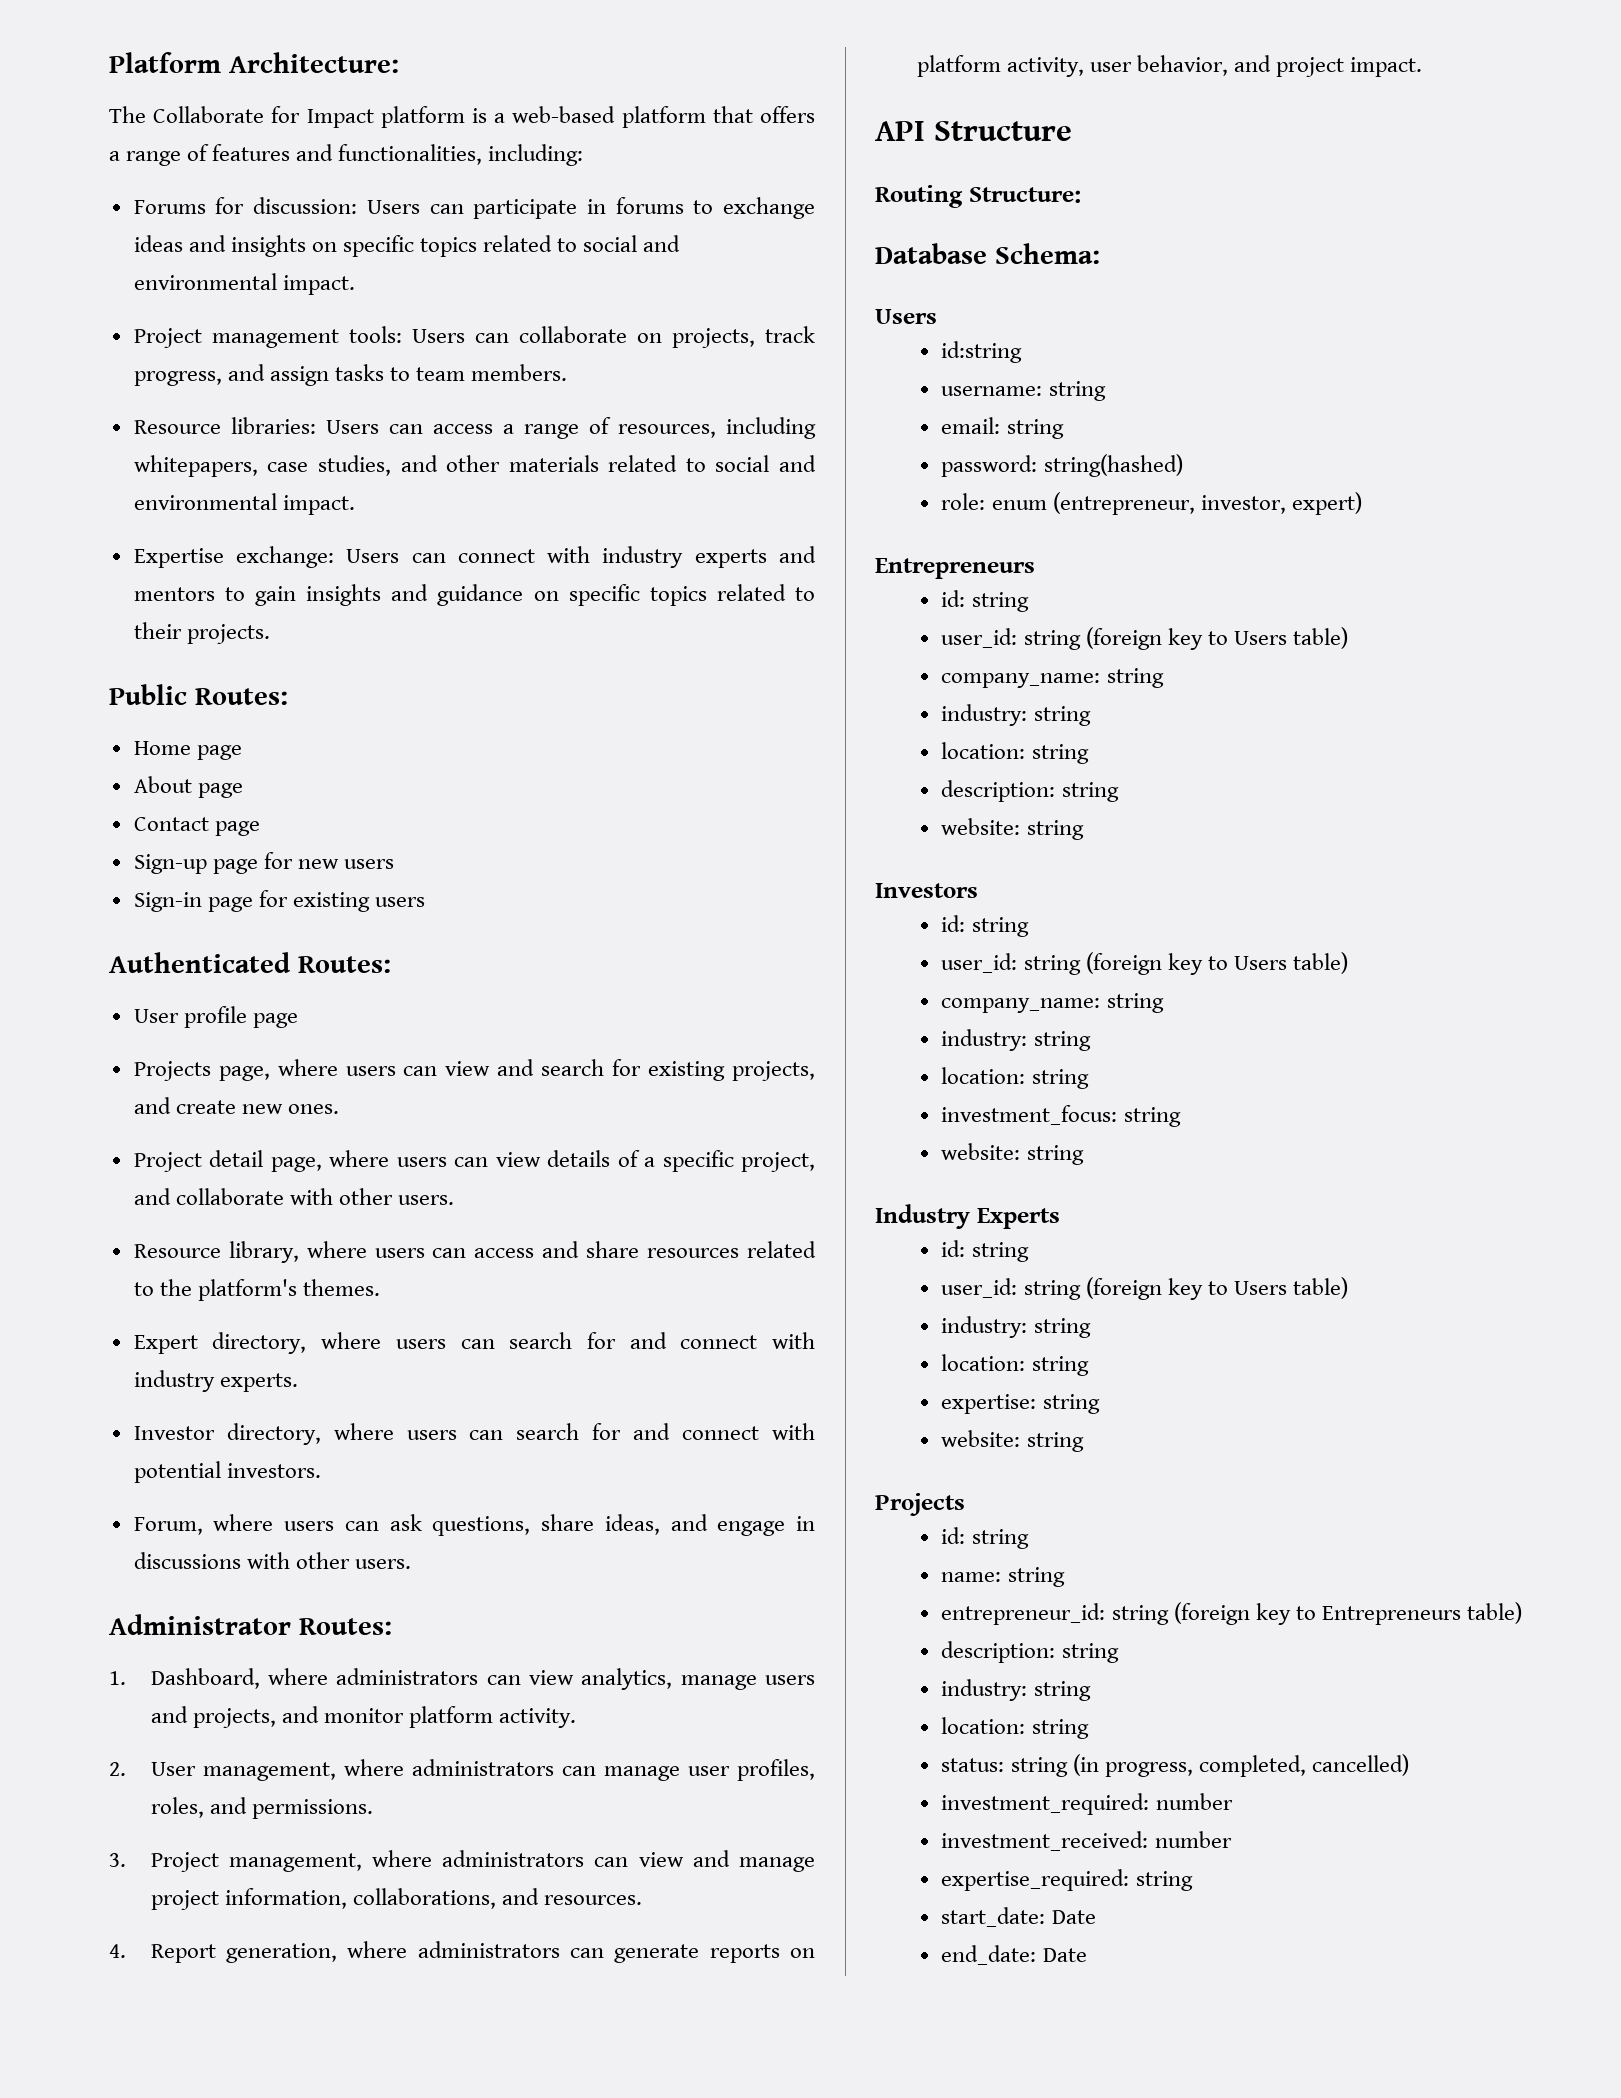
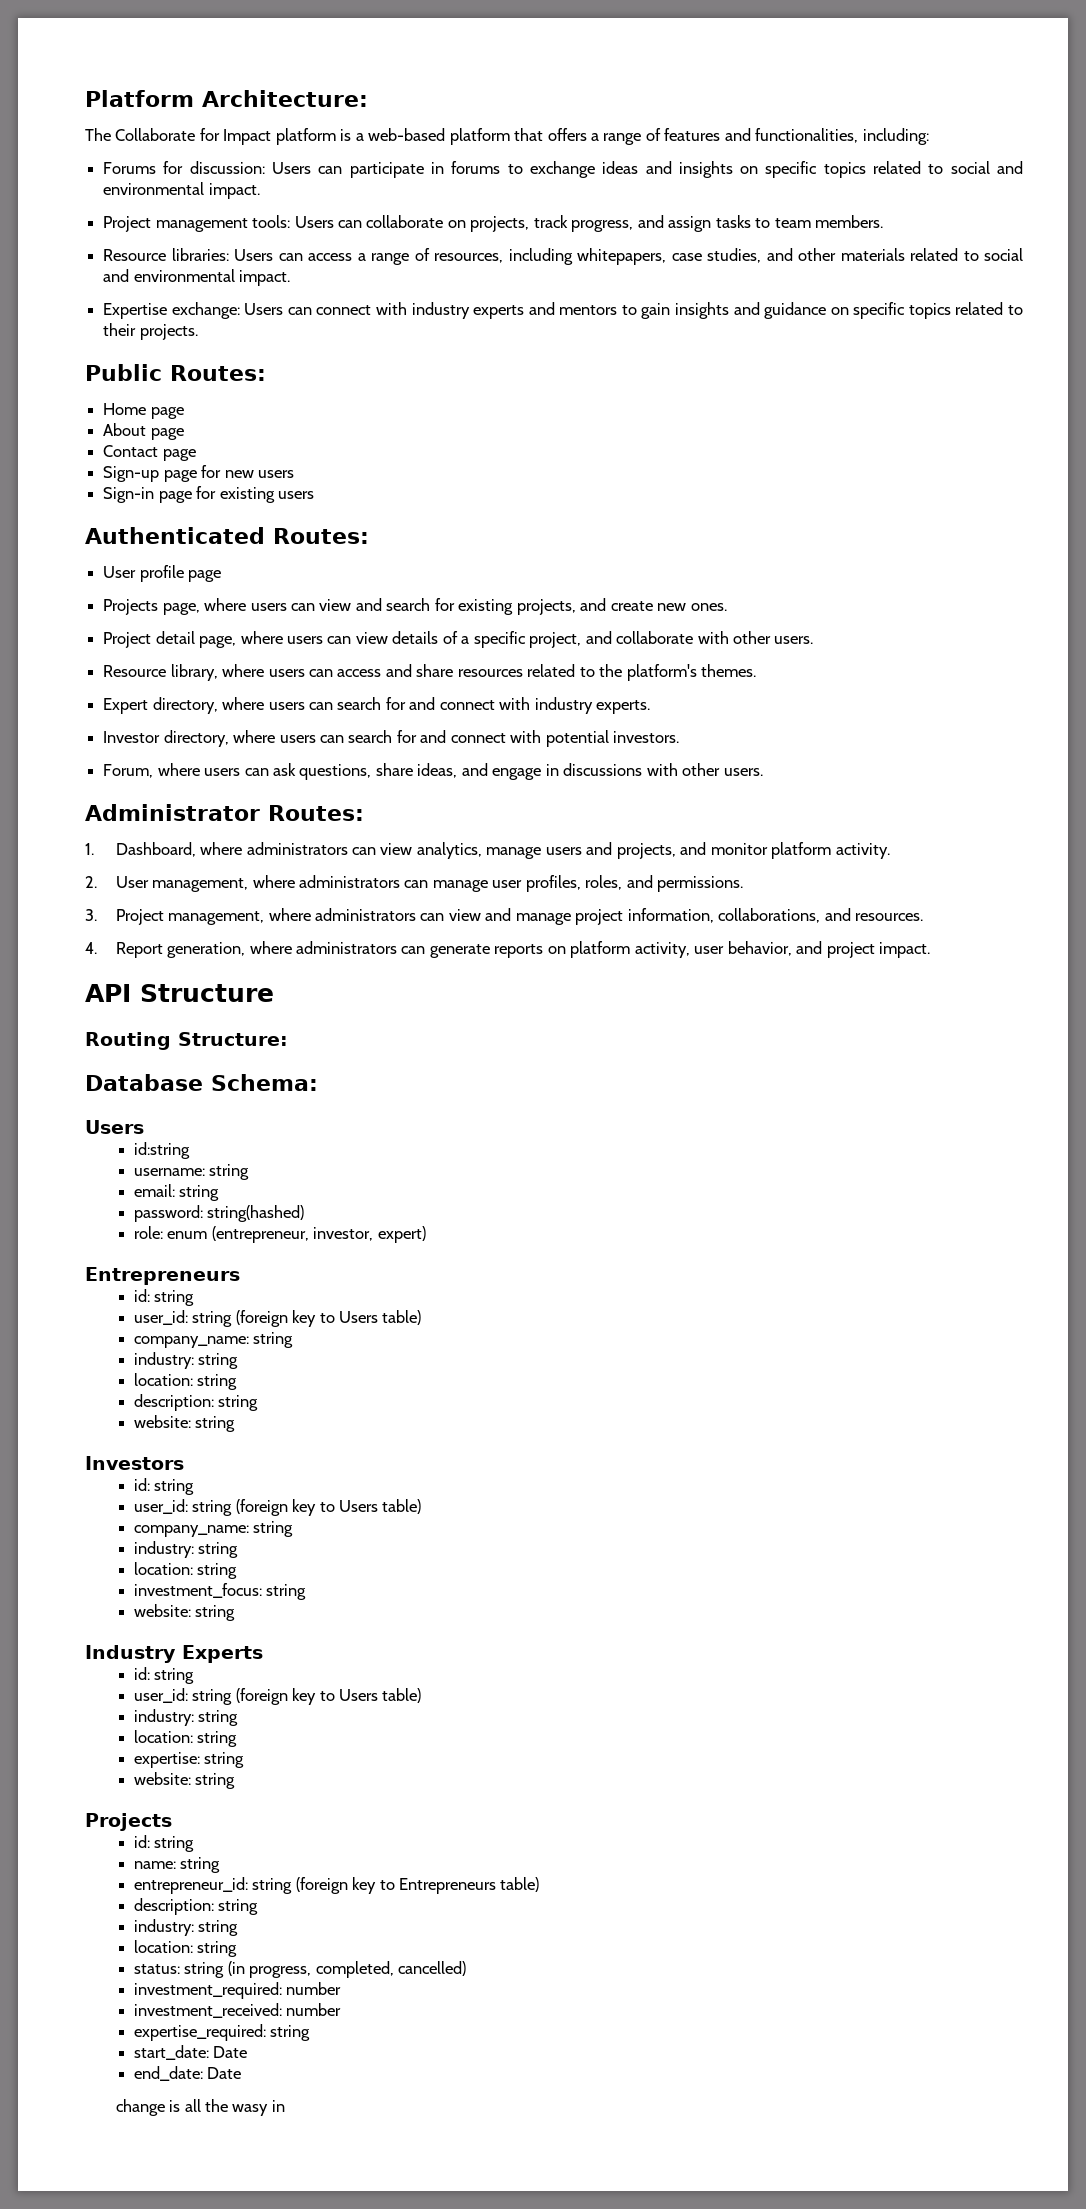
(1087, 1955) none -> [115,2099,285,2116] // change is all the wasy in

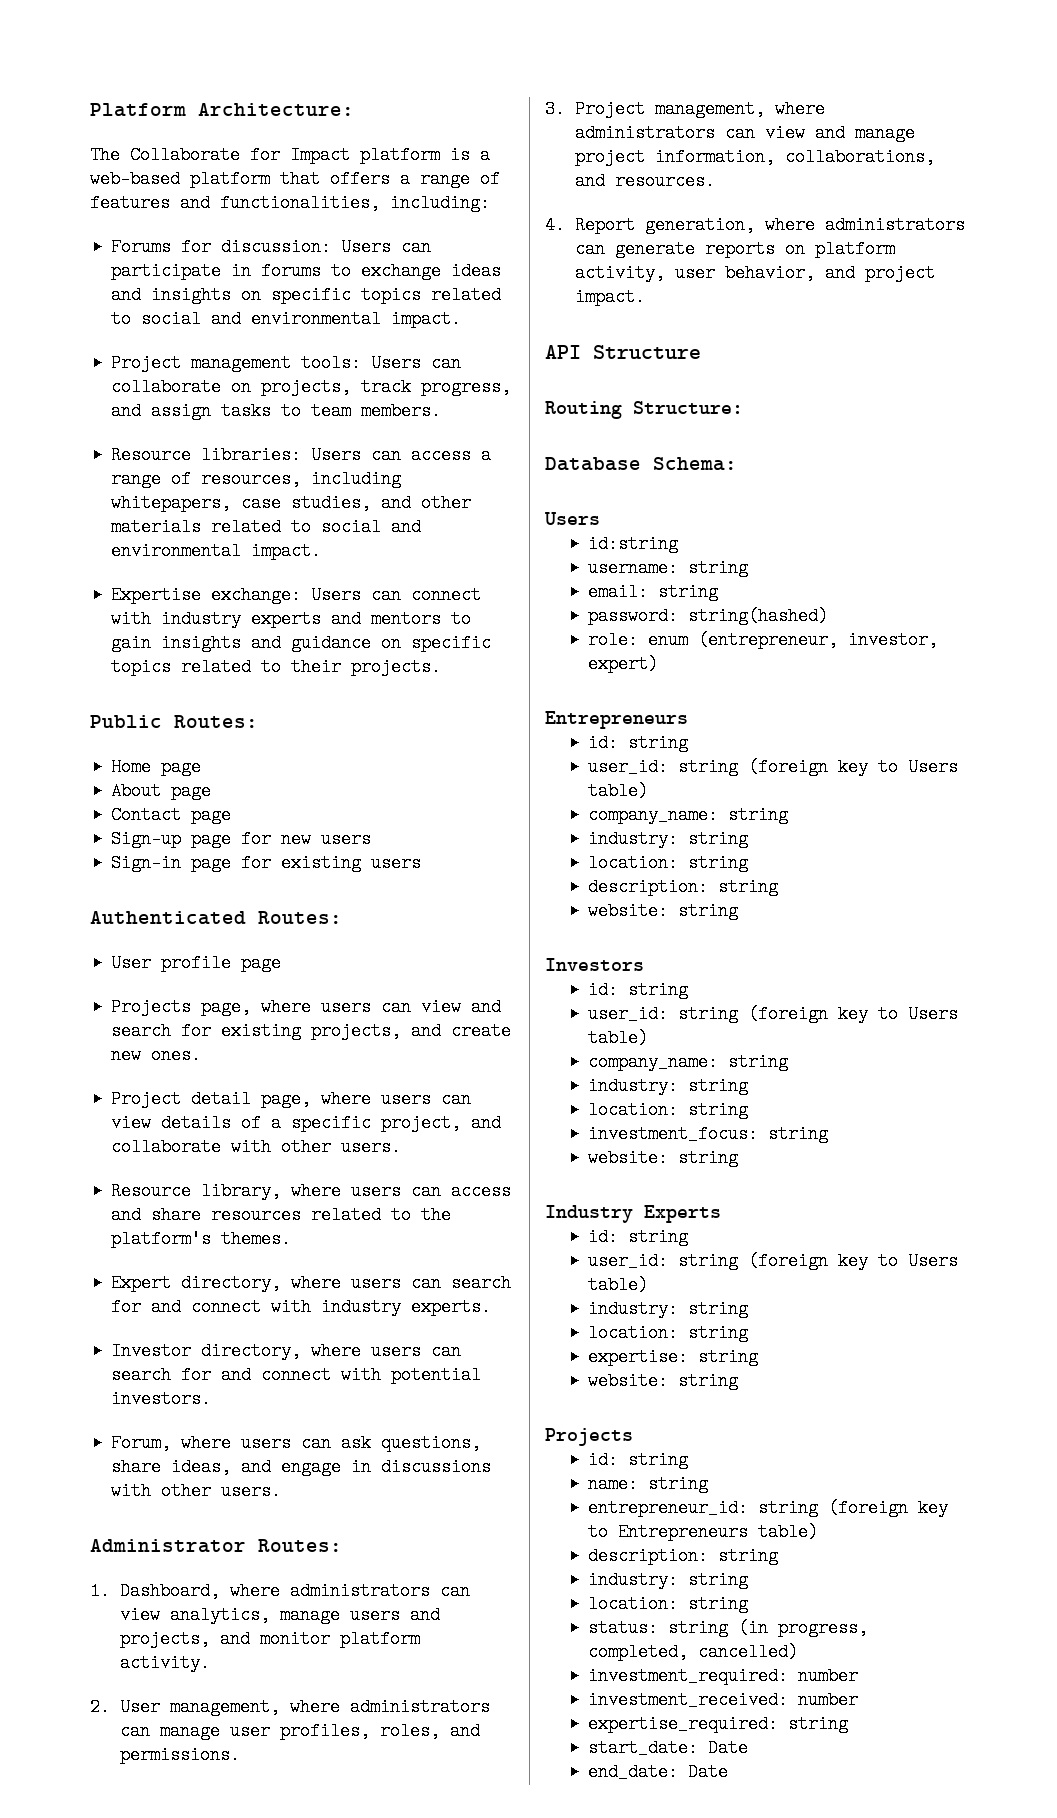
[115,2099,285,2116] // change is all the wasy in -> (729, 1772) none

